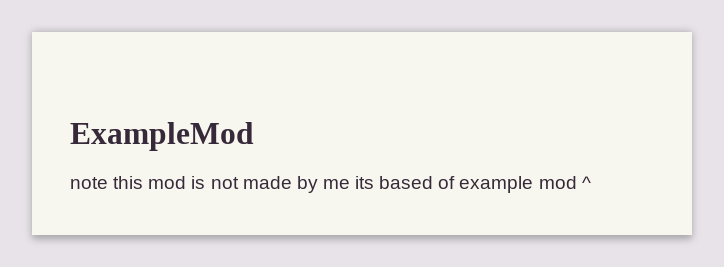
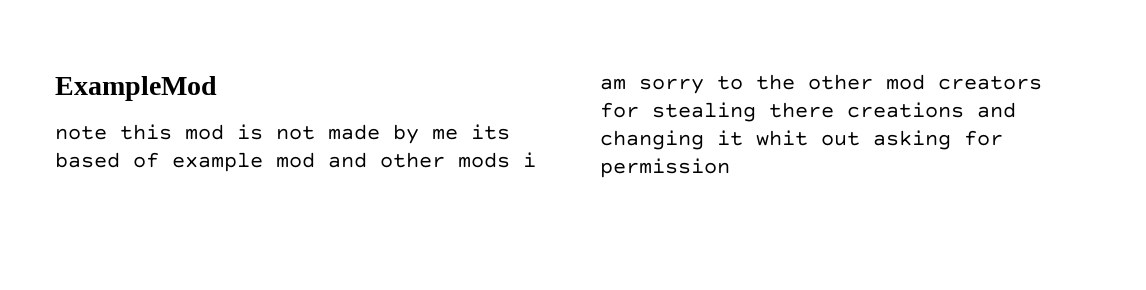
[581,176,591,189] ^ -> [328,152,536,168] [600,74,1042,94] [600,102,1016,122] [600,130,1003,150] [600,158,730,178] and other mods i am sorry to the other mod creators for stealing there creations and changing it whit out asking for permission

